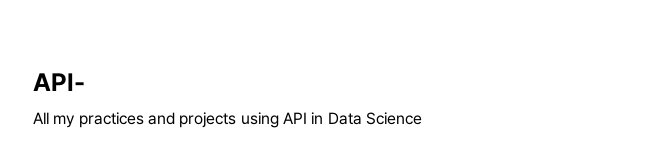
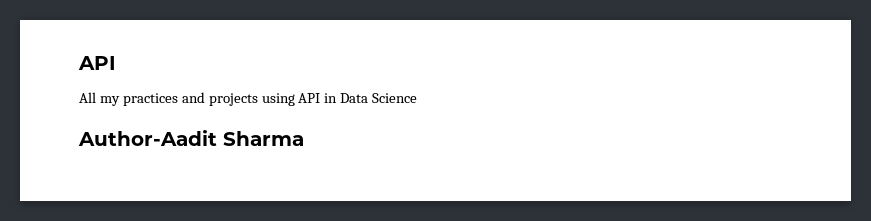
[33,73,85,91] API- -> [78,56,116,70] API
(422, 118) none -> [78,130,304,146] // Author-Aadit Sharma

